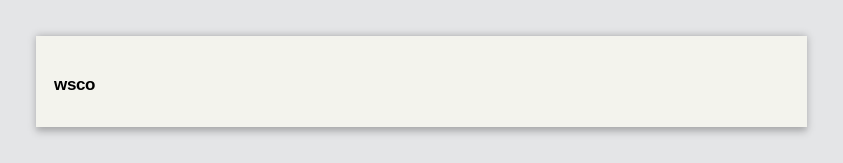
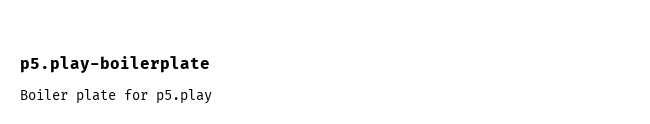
[53,81,95,90] wsco -> [20,56,210,73] [20,89,212,104] p5.play-boilerplate // Boiler plate for p5.play

